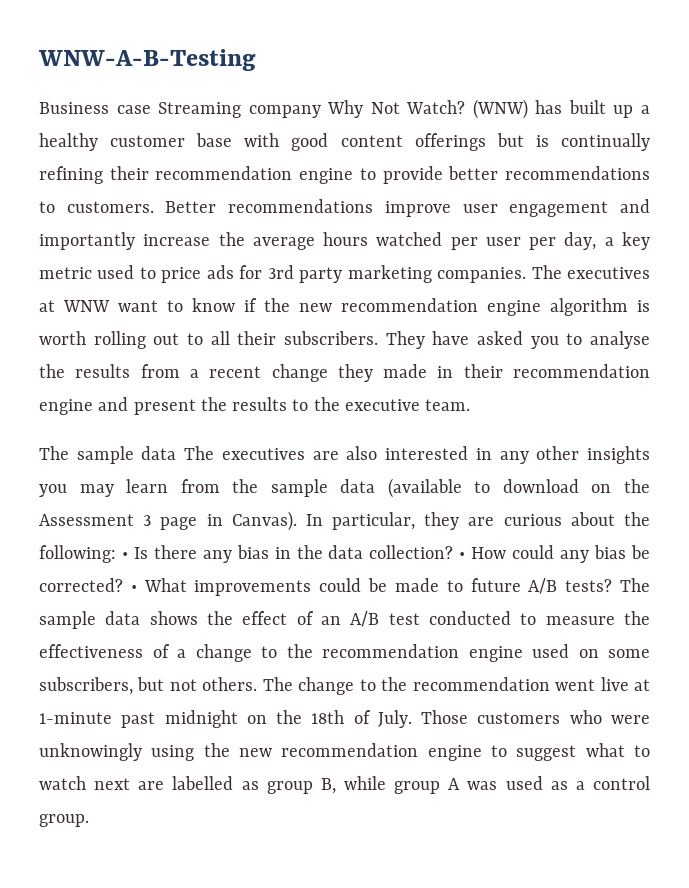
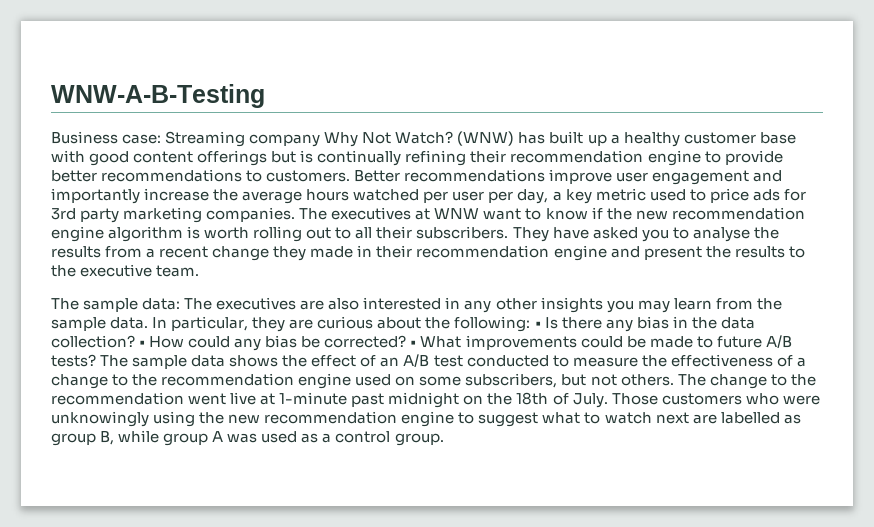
[116,105,151,114] case -> [122,134,162,144] case:
[141,446,177,460] data -> [142,298,181,310] data:
[340,478,650,498] [39,511,297,531] data (available to download on the Assessment 3 page in Canvas). -> [110,317,149,329] data.

